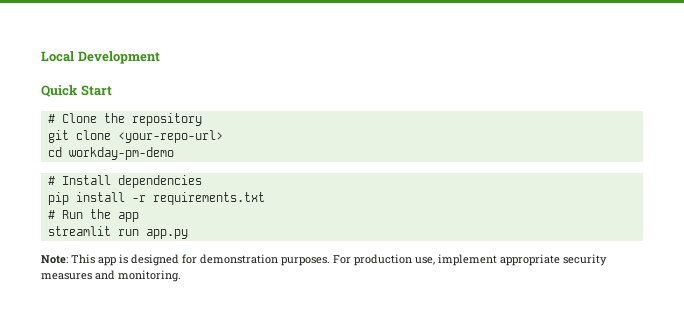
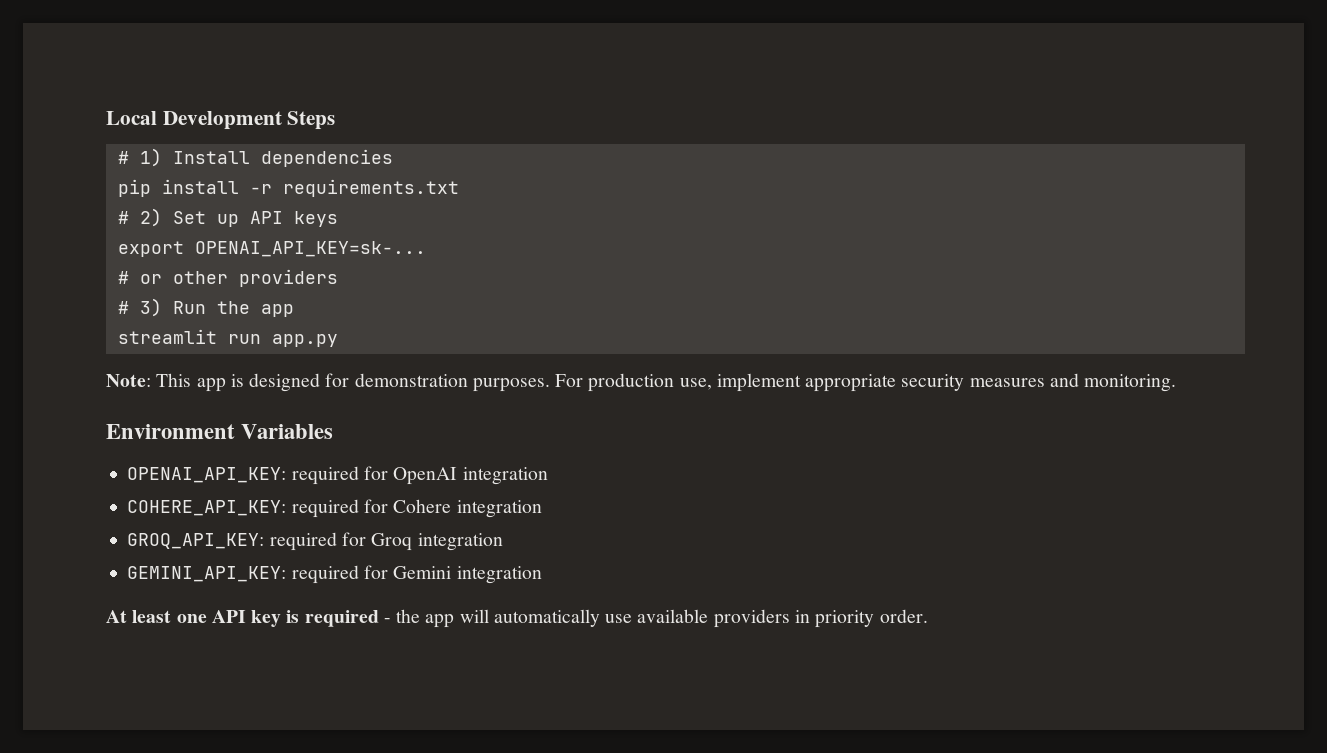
[41,85,112,97] [47,113,202,126] [47,130,223,143] [47,147,174,160] [47,176,55,185] // Quick Start // # Clone the repository // git clone <your-repo-url> // cd workday-pm-demo // # -> [287,111,336,130] [117,148,162,167] Steps // # 1)
(55, 214) none -> [139,208,338,227] [117,241,426,257] [117,269,338,287] [117,298,162,317] 2) Set up API keys // export OPENAI_API_KEY=sk-... // # or other providers // # 3)
(181, 276) none -> [106,424,334,439] [127,466,548,485] [127,499,542,518] [127,532,503,551] [127,565,542,584] [106,609,928,628] // Environment Variables // OPENAI_API_KEY: required for OpenAI integration // COHERE_API_KEY: required for Cohere integration // GROQ_API_KEY: required for Groq integration // GEMINI_API_KEY: required for Gemini integration // At least one API key is required - the app will automatically use available providers in priority order.

